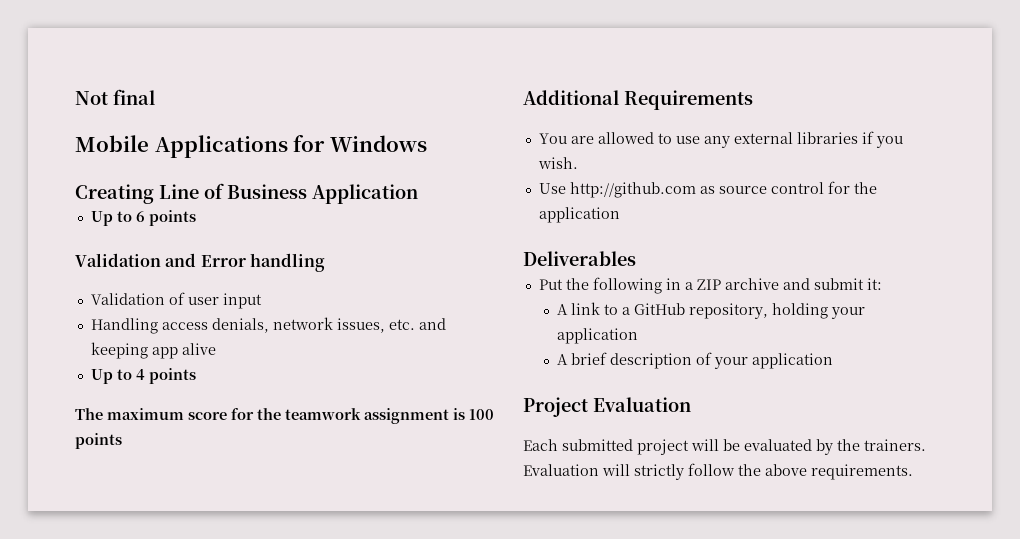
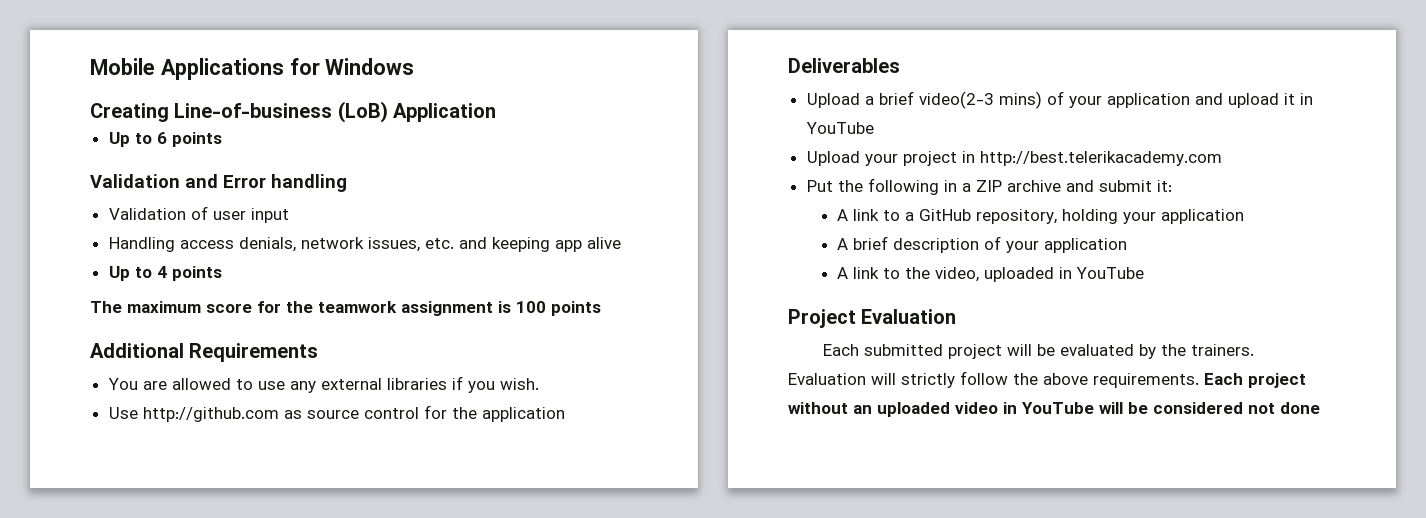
[75,89,155,105] Not final // -> (90, 66) none
[159,183,307,199] Line of Business -> [174,101,388,123] Line-of-business (LoB)
(636, 258) none -> [806,91,1313,109] [805,122,874,134] [806,151,1222,166] // Upload a brief video(2-3 mins) of your application and upload it in YouTube // Upload your project in http://best.telerikacademy.com
(834, 361) none -> [837,267,1145,282] // A link to the video, uploaded in YouTube
(913, 472) none -> [1204,373,1306,388] [788,402,1320,417] Each project without an uploaded video in YouTube will be considered not done

